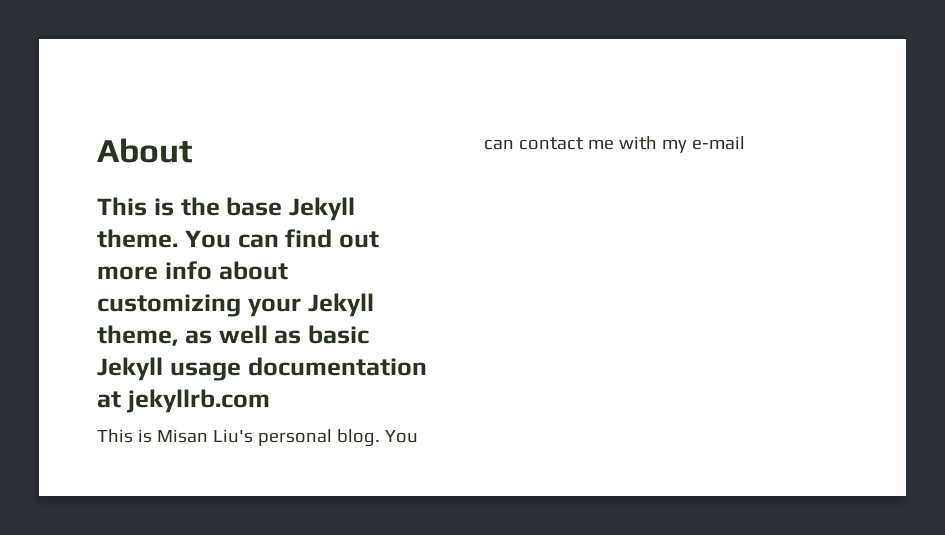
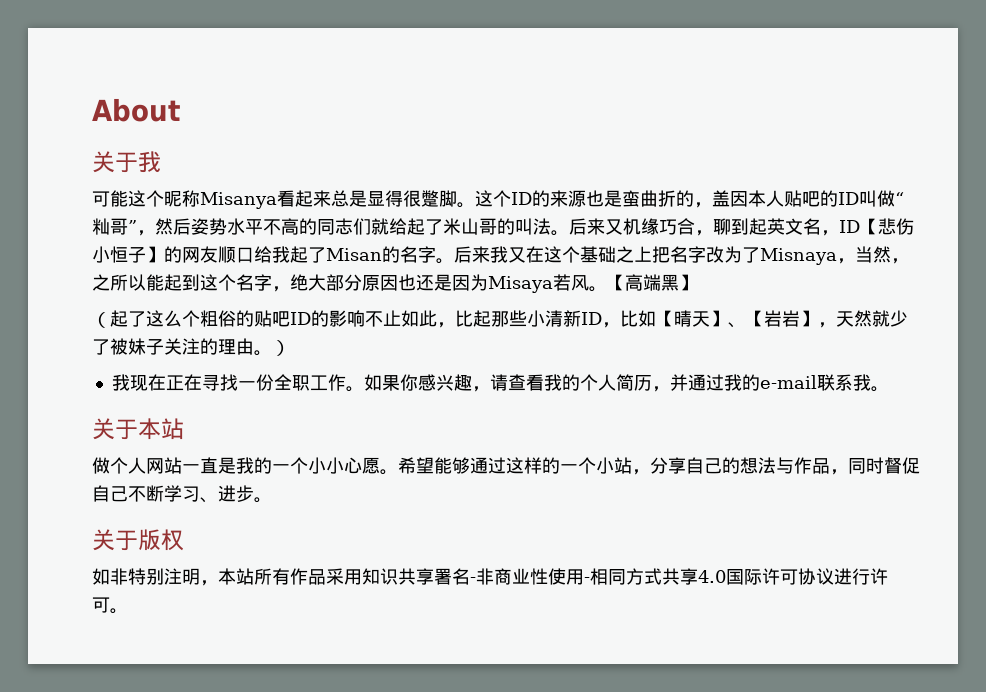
[97,197,355,221] [97,229,379,248] [97,261,288,280] [97,293,374,317] [97,325,369,346] [97,357,427,381] [97,389,270,413] [97,429,418,447] [484,136,745,153] This is the base Jekyll theme. You can find out more info about customizing your Jekyll theme, as well as basic Jekyll usage documentation at jekyllrb.com // This is Misan Liu's personal blog. You can contact me with my e-mail -> [92,151,161,173] [92,190,904,209] [92,218,914,236] [92,246,909,265] [92,274,697,293] [92,310,908,328] [92,338,290,356] [111,374,889,392] [92,418,184,440] [92,457,920,475] [92,485,272,503] [92,529,184,551] [92,568,888,586] [92,597,128,614] 关于我 // 可能这个昵称Misanya看起来总是显得很蹩脚。这个ID的来源也是蛮曲折的，盖因本人贴吧的ID叫做“籼哥”，然后姿势水平不高的同志们就给起了米山哥的叫法。后来又机缘巧合，聊到起英文名，ID【悲伤小恒子】的网友顺口给我起了Misan的名字。后来我又在这个基础之上把名字改为了Misnaya，当然，之所以能起到这个名字，绝大部分原因也还是因为Misaya若风。【高端黑】 // （起了这么个粗俗的贴吧ID的影响不止如此，比起那些小清新ID，比如【晴天】、【岩岩】，天然就少了被妹子关注的理由。） // 我现在正在寻找一份全职工作。如果你感兴趣，请查看我的个人简历，并通过我的e-mail联系我。 // 关于本站 // 做个人网站一直是我的一个小小心愿。希望能够通过这样的一个小站，分享自己的想法与作品，同时督促自己不断学习、进步。 // 关于版权 // 如非特别注明，本站所有作品采用知识共享署名-非商业性使用-相同方式共享4.0国际许可协议进行许可。

